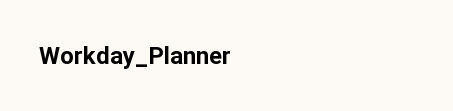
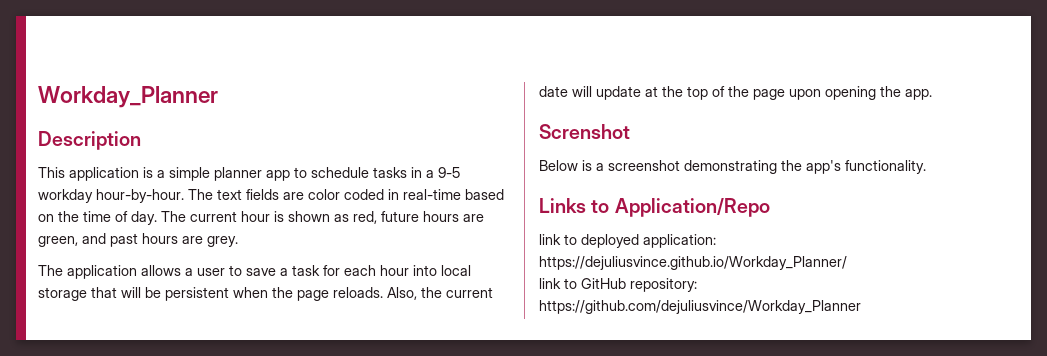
(231, 57) none -> [38,131,141,150] [38,167,460,181] [38,189,504,203] [38,211,484,225] [38,233,238,247] [38,265,471,279] [38,287,493,301] [539,86,932,100] [539,124,630,139] [539,160,926,174] [539,198,770,217] [539,234,716,248] [539,256,847,270] [539,278,697,292] [539,300,861,314] // Description // This application is a simple planner app to schedule tasks in a 9-5 workday hour-by-hour. The text fields are color coded in real-time based on the time of day. The current hour is shown as red, future hours are green, and past hours are grey. // The application allows a user to save a task for each hour into local storage that will be persistent when the page reloads. Also, the current date will update at the top of the page upon opening the app. // Screnshot // Below is a screenshot demonstrating the app's functionality. // Links to Application/Repo // link to deployed application: https://dejuliusvince.github.io/Workday_Planner/ // link to GitHub repository: https://github.com/dejuliusvince/Workday_Planner

